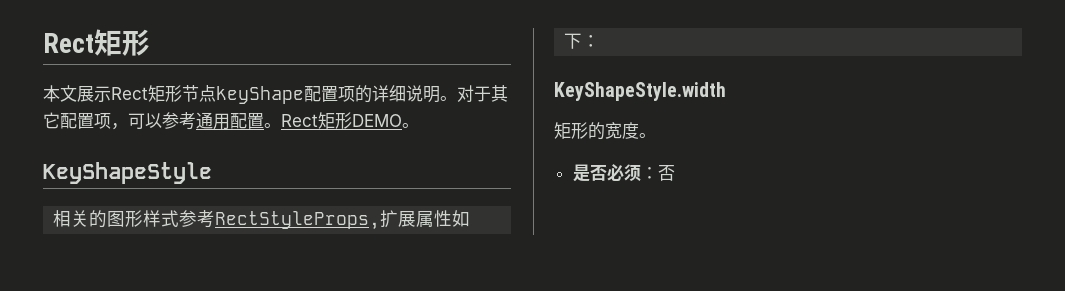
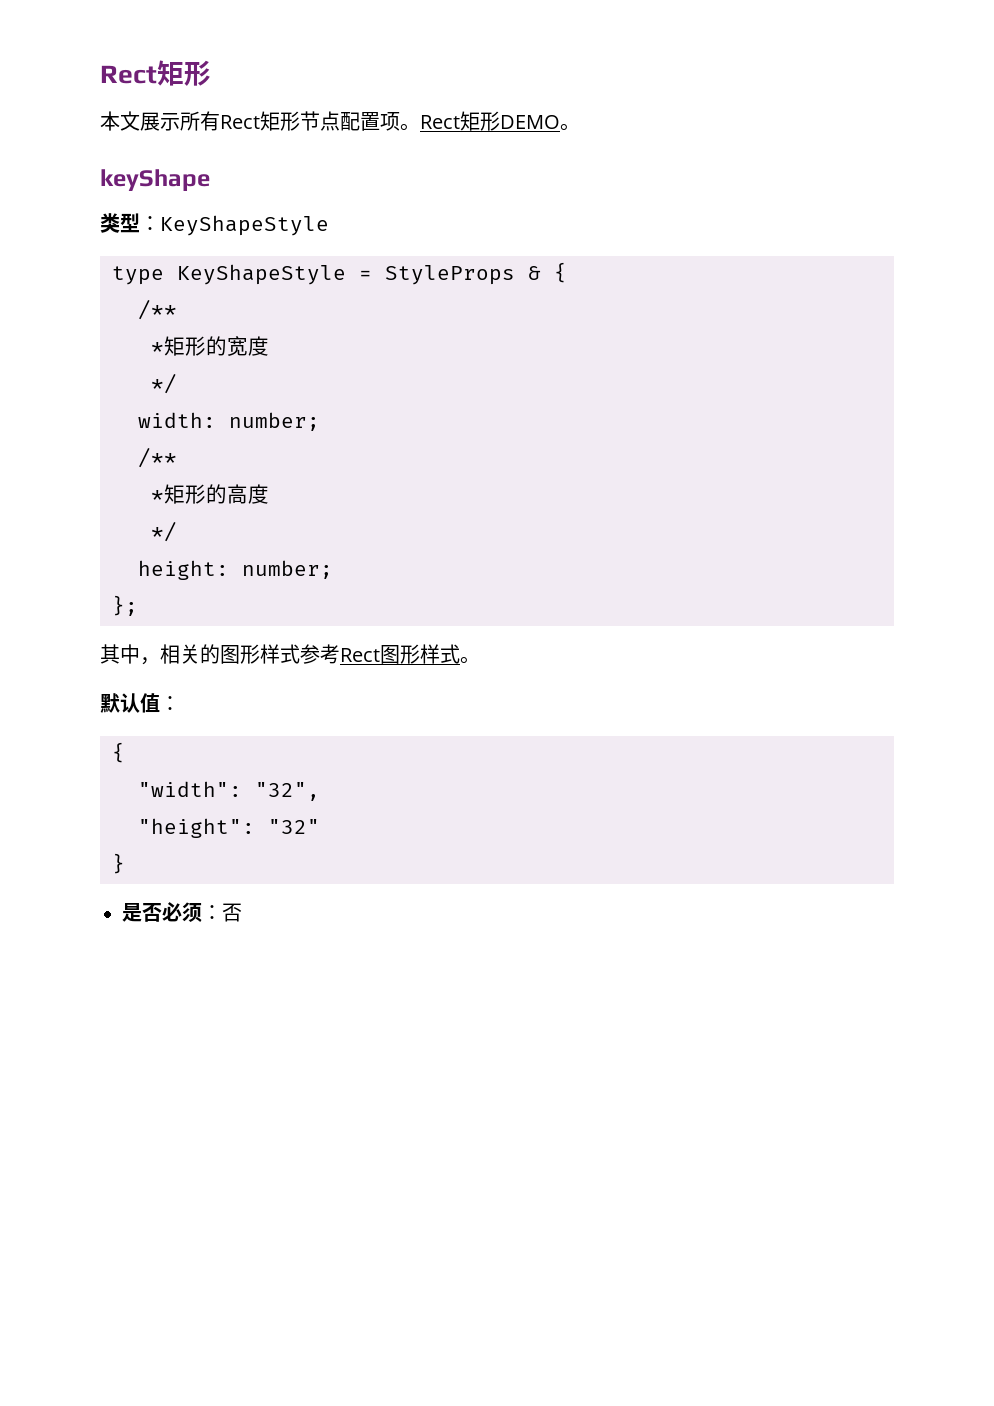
(111, 94) none -> [180,111,220,131] 所有
[216,85,508,104] [43,112,264,130] keyShape配置项的详细说明。对于其它配置项，可以参考通用配置 -> [340,112,400,131] 配置项
(419, 125) none -> [100,169,210,191] [100,213,160,233] keyShape // 类型：
(212, 173) none -> [112,262,567,285] [138,299,177,320] [151,336,269,356] [151,373,177,394] [138,412,320,431] [138,447,177,468] [151,484,269,504] [151,521,177,542] [138,560,333,580] [112,595,138,616] [100,644,160,665] type KeyShapeStyle = StyleProps & { // /** // *矩形的宽度 // */ // width: number; // /** // *矩形的高度 // */ // height: number; // }; // 其中，
[215,210,471,230] [564,33,601,49] [554,82,726,101] [554,122,656,140] RectStyleProps,扩展属性如下： // KeyShapeStyle.width // 矩形的宽度。 -> [340,644,480,664] [100,693,180,713] [112,742,125,763] [138,781,320,801] [138,818,320,838] [112,853,125,874] Rect图形样式。 // 默认值： // { // "width": "32", // "height": "32" // }

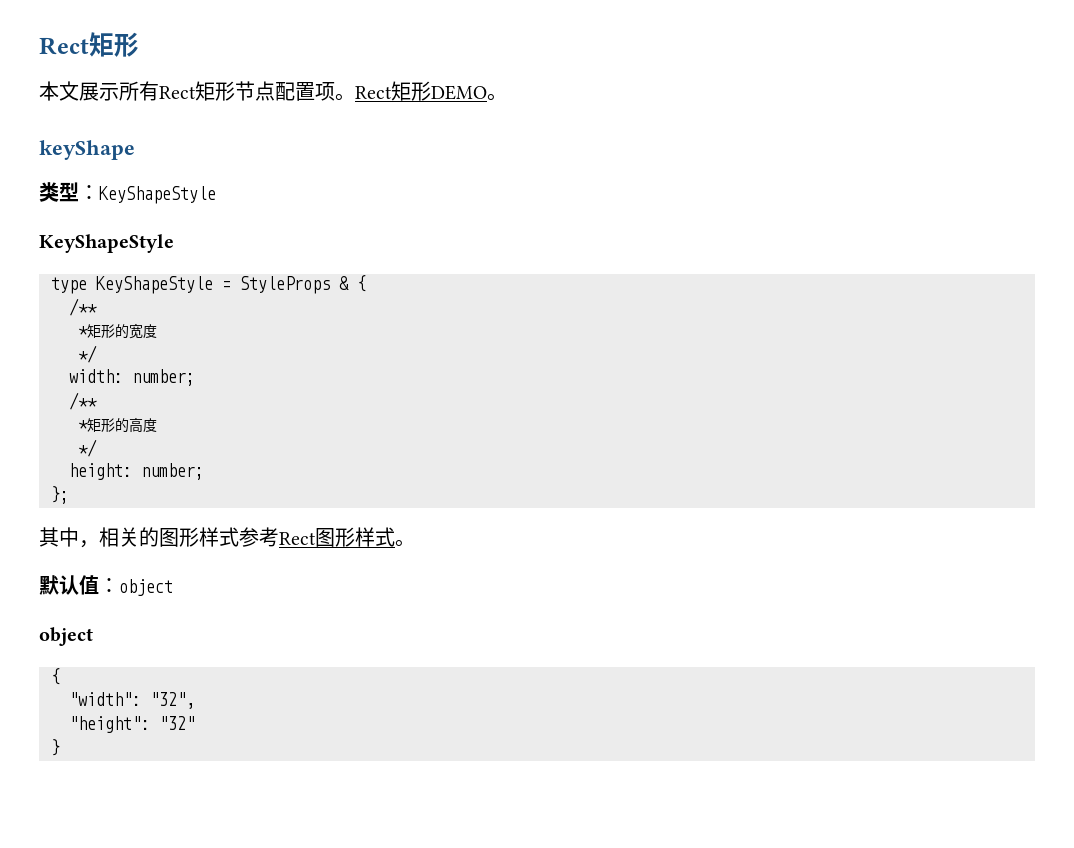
(329, 225) none -> [39,234,174,253] // KeyShapeStyle
(180, 703) none -> [119,579,173,596] [39,627,93,646] object // object
[122,902,242,922] // 是否必须：否 -> (60, 747) none

